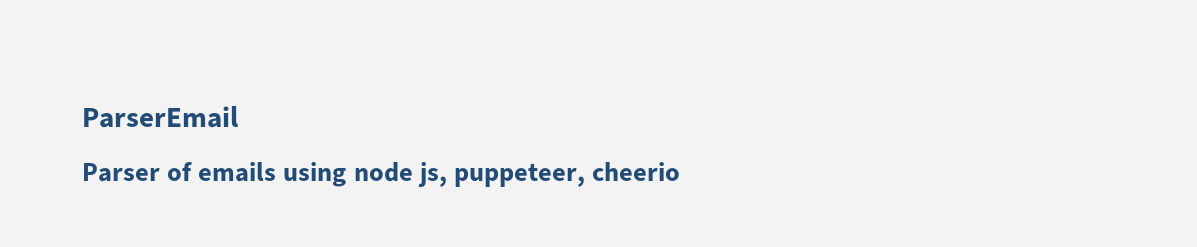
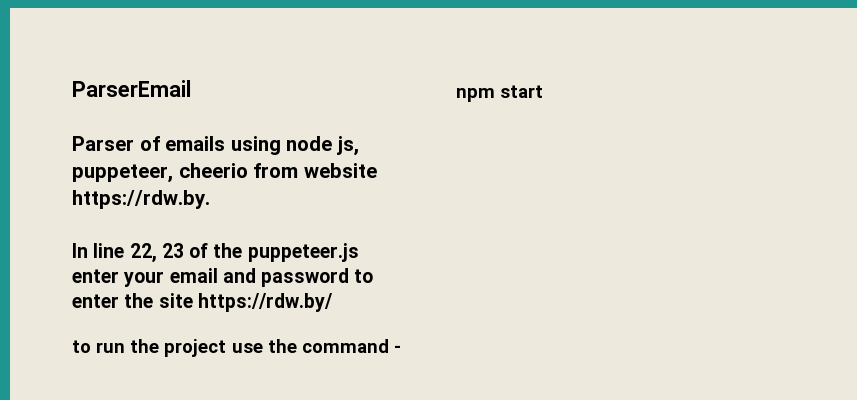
(681, 171) none -> [253,163,377,178] [72,190,210,209] [72,243,359,263] [72,268,374,287] [72,293,333,312] [72,339,401,357] [456,85,543,102] from website https://rdw.by. // In line 22, 23 of the puppeteer.js enter your email and password to enter the site https://rdw.by/ // to run the project use the command - npm start

